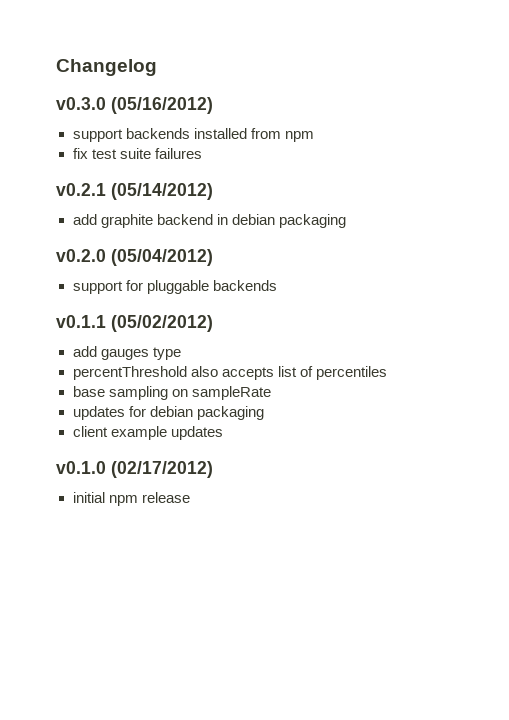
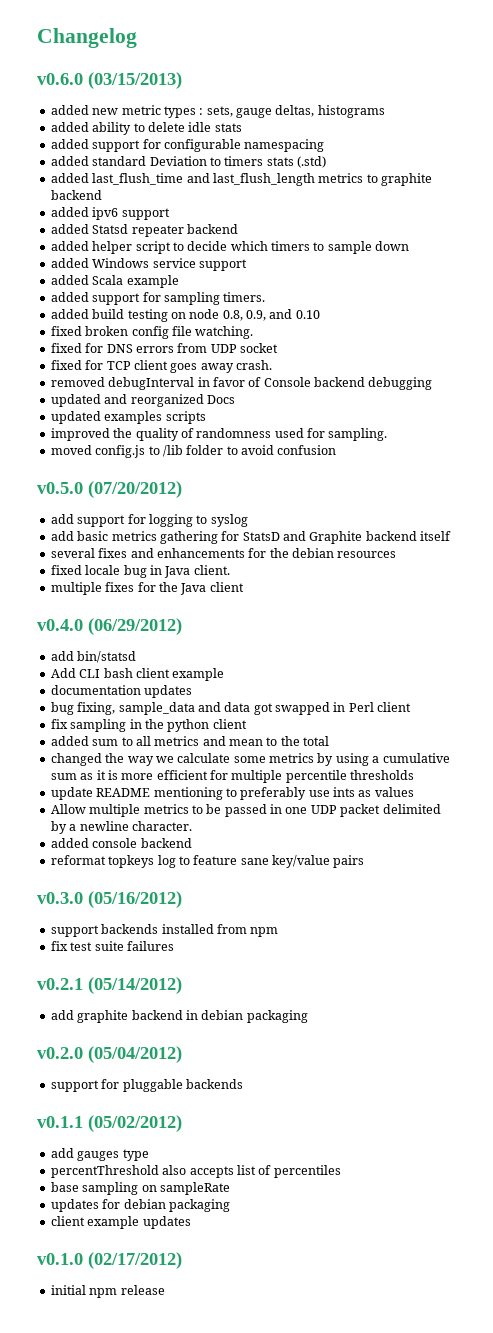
(157, 67) none -> [37,72,182,89] [50,105,385,118] [50,122,242,135] [50,139,325,152] [50,156,326,168] [50,173,432,186] [50,190,102,200] [50,207,170,220] [50,224,238,237] [50,241,410,254] [50,258,247,271] [50,275,179,288] [50,292,266,305] [50,309,320,322] [50,326,254,339] [50,343,278,353] [50,360,272,373] [50,377,433,390] [50,394,235,407] [50,411,206,424] [50,428,388,441] [50,445,337,458] [37,481,182,498] [50,514,248,527] [50,531,452,544] [50,548,397,558] [50,565,230,578] [50,582,244,595] [37,618,182,635] [50,651,137,663] [50,668,225,681] [50,685,193,698] [50,702,412,715] [50,719,247,732] [50,736,330,746] [50,753,450,766] [50,770,415,783] [50,787,414,800] [50,804,441,817] [50,821,192,834] [50,838,192,848] [50,855,365,868] // v0.6.0 (03/15/2013) // added new metric types : sets, gauge deltas, histograms // added ability to delete idle stats // added support for configurable namespacing // added standard Deviation to timers stats (.std) // added last_flush_time and last_flush_length metrics to graphite backend // added ipv6 support // added Statsd repeater backend // added helper script to decide which timers to sample down // added Windows service support // added Scala example // added support for sampling timers. // added build testing on node 0.8, 0.9, and 0.10 // fixed broken config file watching. // fixed for DNS errors from UDP socket // fixed for TCP client goes away crash. // removed debugInterval in favor of Console backend debugging // updated and reorganized Docs // updated examples scripts // improved the quality of randomness used for sampling. // moved config.js to /lib folder to avoid confusion // v0.5.0 (07/20/2012) // add support for logging to syslog // add basic metrics gathering for StatsD and Graphite backend itself // several fixes and enhancements for the debian resources // fixed locale bug in Java client. // multiple fixes for the Java client // v0.4.0 (06/29/2012) // add bin/statsd // Add CLI bash client example // documentation updates // bug fixing, sample_data and data got swapped in Perl client // fix sampling in the python client // added sum to all metrics and mean to the total // changed the way we calculate some metrics by using a cumulative sum as it is more efficient for multiple percentile thresholds // update README mentioning to preferably use ints as values // Allow multiple metrics to be passed in one UDP packet delimited by a newline character. // added console backend // reformat topkeys log to feature sane key/value pairs

